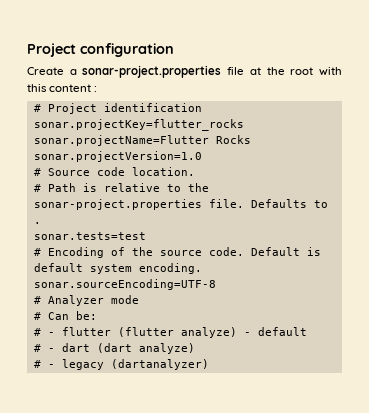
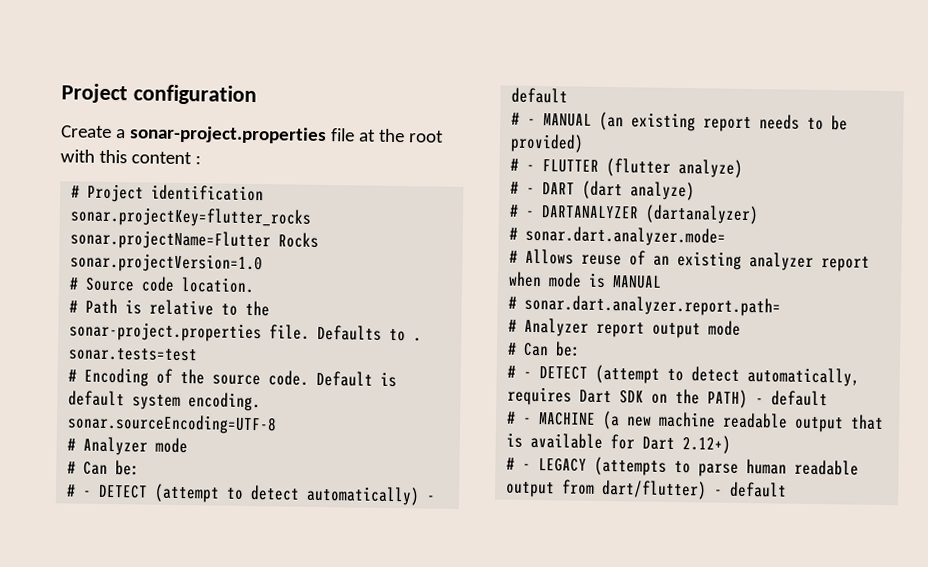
[61,327,307,338] [33,343,90,352] flutter (flutter analyze) - default // # - dart -> [98,483,436,506] [511,87,569,104] [511,111,849,133] [510,133,585,153] [510,158,744,178] [510,181,576,195] DETECT (attempt to detect automatically) - default // # - MANUAL (an existing report needs to be provided) // # - FLUTTER (flutter analyze) // # - DART
[61,359,104,370] legacy -> [541,205,640,219] DARTANALYZER
(209, 364) none -> [509,225,727,247] [509,248,871,272] [508,271,663,289] [508,294,782,317] [508,317,742,339] [507,341,582,357] [507,364,861,387] [507,386,829,409] [507,410,885,433] [506,432,732,454] [506,456,860,477] [505,479,788,500] // # sonar.dart.analyzer.mode= // # Allows reuse of an existing analyzer report when mode is MANUAL // # sonar.dart.analyzer.report.path= // # Analyzer report output mode // # Can be: // # - DETECT (attempt to detect automatically, requires Dart SDK on the PATH) - default // # - MACHINE (a new machine readable output that is available for Dart 2.12+) // # - LEGACY (attempts to parse human readable output from dart/flutter) - default

